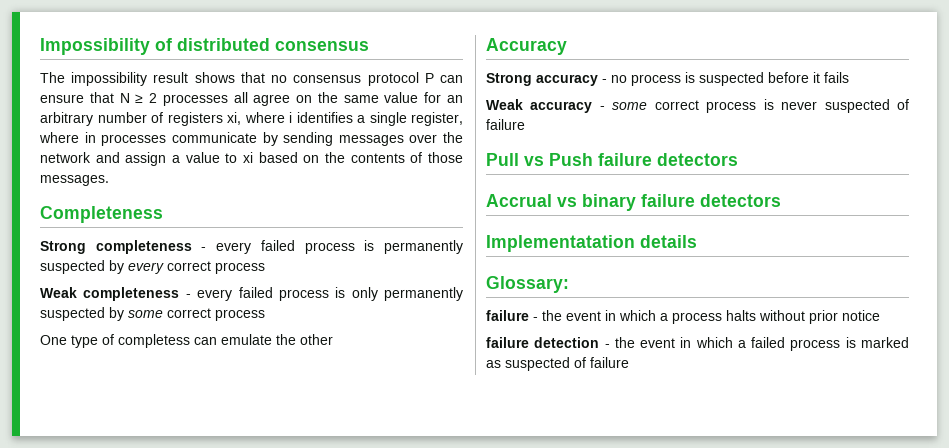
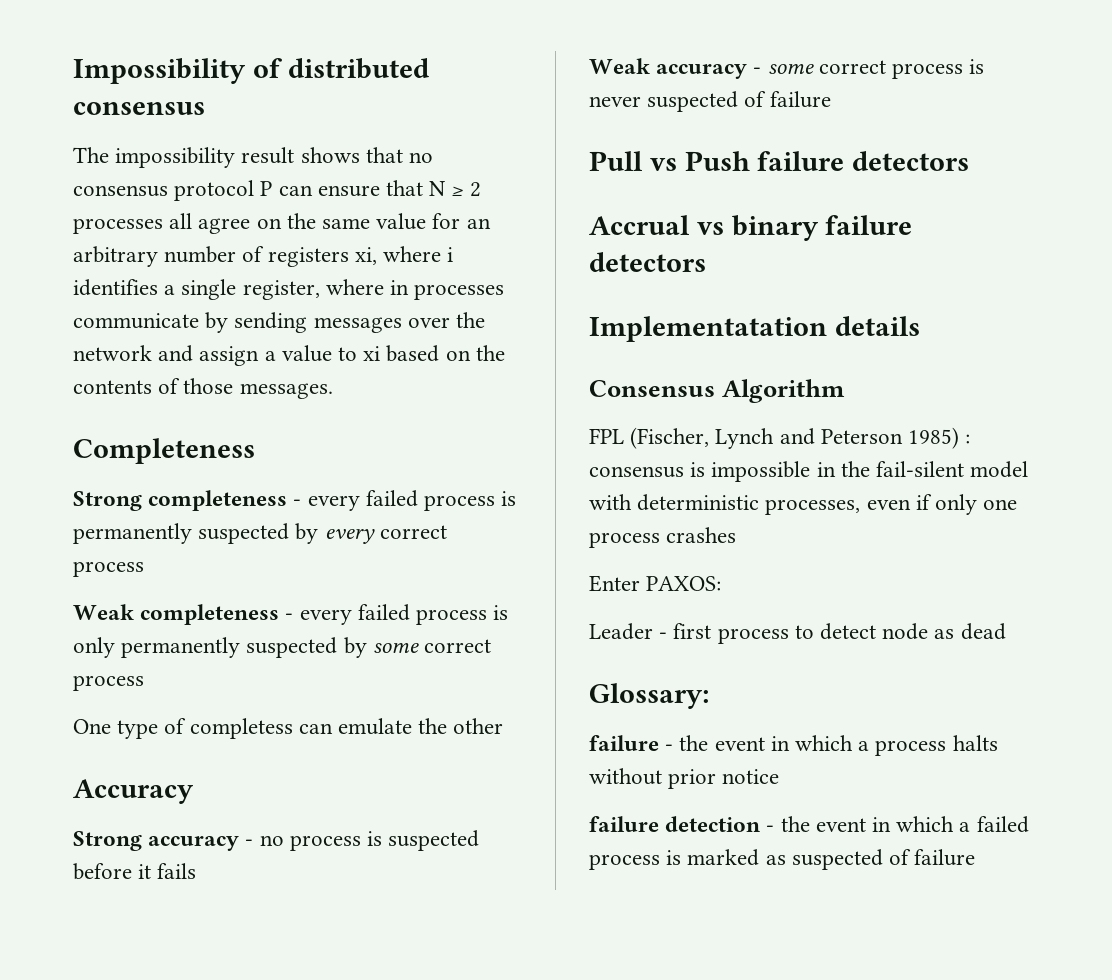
(697, 241) none -> [589,379,846,403] [589,427,971,449] [589,461,1029,482] [589,494,1018,515] [589,527,737,548] [589,575,722,592] [589,623,1006,644] // Consensus Algorithm // FPL (Fischer, Lynch and Peterson 1985) : consensus is impossible in the fail-silent model with deterministic processes, even if only one process crashes // Enter PAXOS: // Leader - first process to detect node as dead

